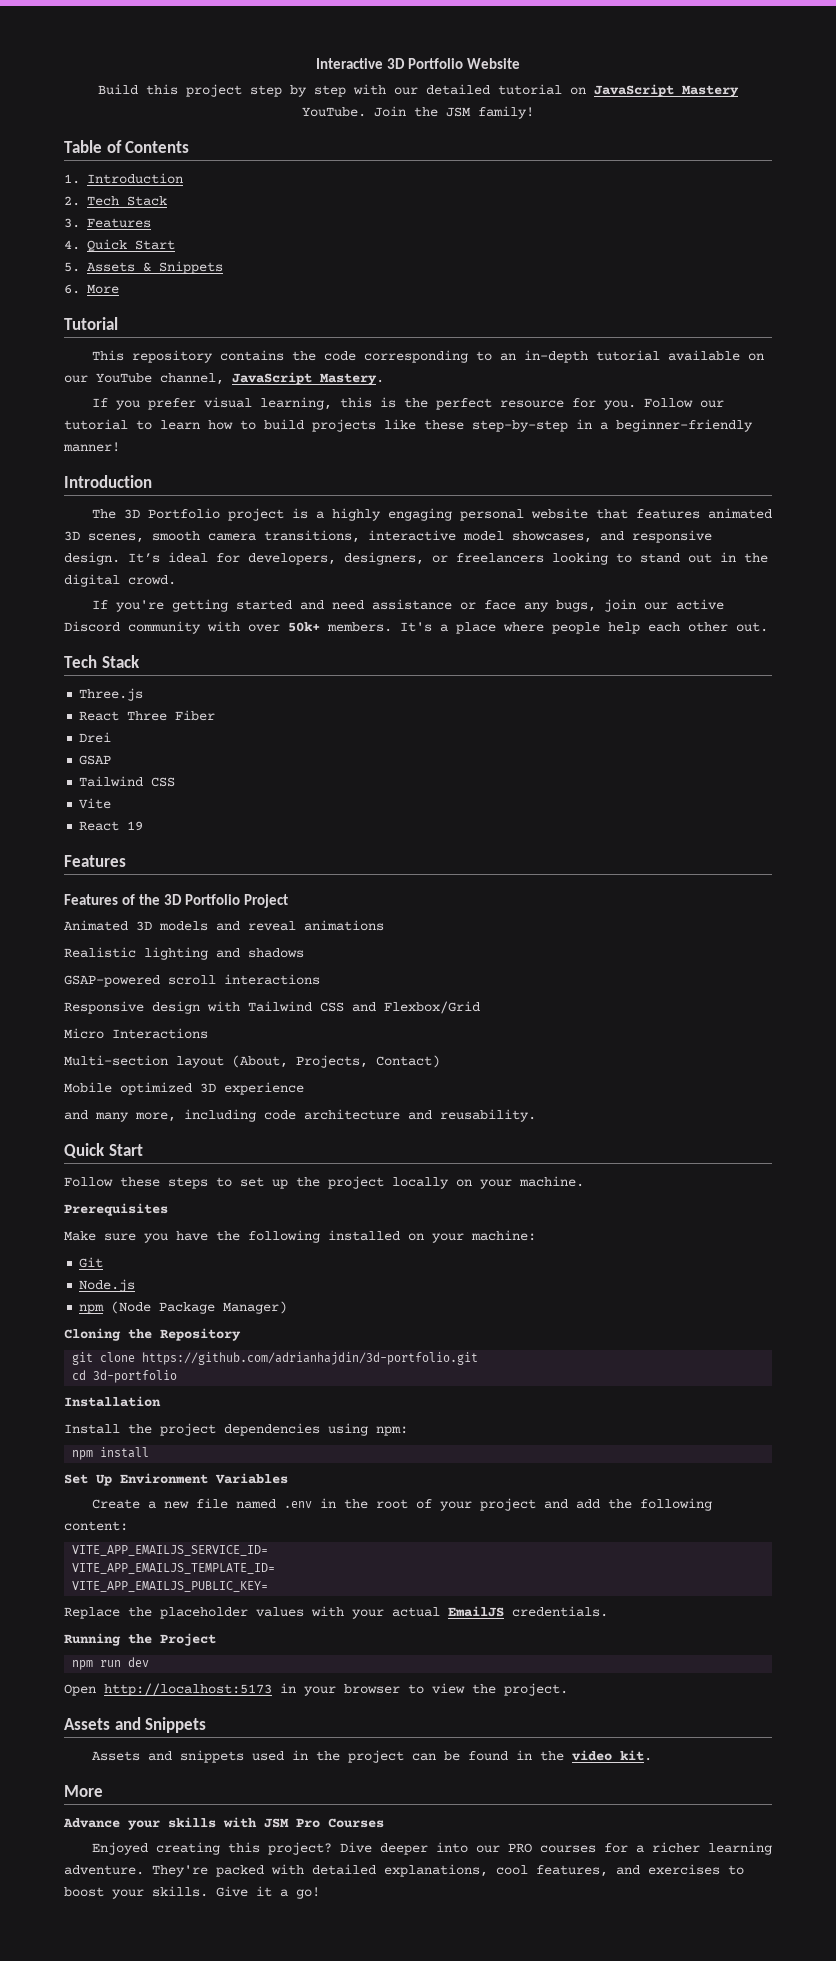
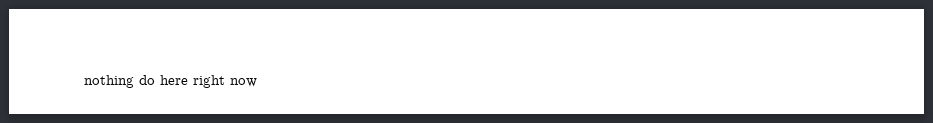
[316,58,520,69] [98,84,739,97] [302,106,534,119] [64,140,190,153] [64,173,183,184] [64,196,167,206] [64,218,151,228] [64,239,175,251] [64,261,223,274] [64,284,119,294] [64,317,118,330] [91,350,764,363] [64,372,384,385] [91,397,724,410] [64,419,753,432] [63,442,120,452] [64,475,152,488] [91,508,772,521] [64,530,712,543] [64,552,768,565] [64,574,176,587] [91,599,724,612] [64,621,768,634] [64,655,140,668] [79,688,144,701] [79,710,216,721] [79,732,112,743] [79,755,112,765] [79,776,176,787] [79,798,112,809] [79,821,144,831] [64,855,126,867] [64,894,288,908] [64,920,384,931] [64,947,304,960] [64,974,320,987] [64,1001,480,1014] [64,1028,208,1039] [64,1055,440,1068] [64,1082,304,1095] [64,1109,536,1122] [64,1143,143,1158] [64,1176,584,1189] [64,1203,168,1216] [64,1230,536,1243] [79,1257,104,1268] [79,1279,136,1292] [79,1301,288,1314] [64,1328,241,1341] [72,1352,479,1365] [72,1370,178,1383] [64,1396,161,1407] [64,1423,408,1436] [72,1447,150,1460] [64,1473,288,1486] [91,1498,712,1511] [64,1521,128,1531] [72,1545,269,1556] [72,1563,276,1574] [72,1581,269,1592] [64,1606,608,1619] [64,1633,216,1646] [72,1657,150,1670] [64,1683,568,1696] [64,1717,207,1733] [91,1750,652,1763] [64,1785,103,1797] [63,1817,384,1830] [91,1842,772,1855] [64,1864,744,1877] [64,1886,320,1899] Interactive 3D Portfolio Website // Build this project step by step with our detailed tutorial on JavaScript Mastery YouTube. Join the JSM family! // Table of Contents // 1. Introduction // 2. Tech Stack // 3. Features // 4. Quick Start // 5. Assets & Snippets // 6. More // Tutorial // This repository contains the code corresponding to an in-depth tutorial available on our YouTube channel, JavaScript Mastery. // If you prefer visual learning, this is the perfect resource for you. Follow our tutorial to learn how to build projects like these step-by-step in a beginner-friendly manner! // Introduction // The 3D Portfolio project is a highly engaging personal website that features animated 3D scenes, smooth camera transitions, interactive model showcases, and responsive design. It’s ideal for developers, designers, or freelancers looking to stand out in the digital crowd. // If you're getting started and need assistance or face any bugs, join our active Discord community with over 50k+ members. It's a place where people help each other out. // Tech Stack // Three.js // React Three Fiber // Drei // GSAP // Tailwind CSS // Vite // React 19 // Features // Features of the 3D Portfolio Project // Animated 3D models and reveal animations // Realistic lighting and shadows // GSAP-powered scroll interactions // Responsive design with Tailwind CSS and Flexbox/Grid // Micro Interactions // Multi-section layout (About, Projects, Contact) // Mobile optimized 3D experience // and many more, including code architecture and reusability. // Quick Start // Follow these steps to set up the project locally on your machine. // Prerequisites // Make sure you have the following installed on your machine: // Git // Node.js // npm (Node Package Manager) // Cloning the Repository // git clone https://github.com/adrianhajdin/3d-portfolio.git // cd 3d-portfolio // Installation // Install the project dependencies using npm: // npm install // Set Up Environment Variables // Create a new file named .env in the root of your project and add the following content: // VITE_APP_EMAILJS_SERVICE_ID= // VITE_APP_EMAILJS_TEMPLATE_ID= // VITE_APP_EMAILJS_PUBLIC_KEY= // Replace the placeholder values with your actual EmailJS credentials. // Running the Project // npm run dev // Open http://localhost:5173 in your browser to view the project. // Assets and Snippets // Assets and snippets used in the project can be found in the video kit. // More // Advance your skills with JSM Pro Courses // Enjoyed creating this project? Dive deeper into our PRO courses for a richer learning adventure. They're packed with detailed explanations, cool features, and exercises to boost your skills. Give it a go! -> [84,75,257,88] nothing do here right now

